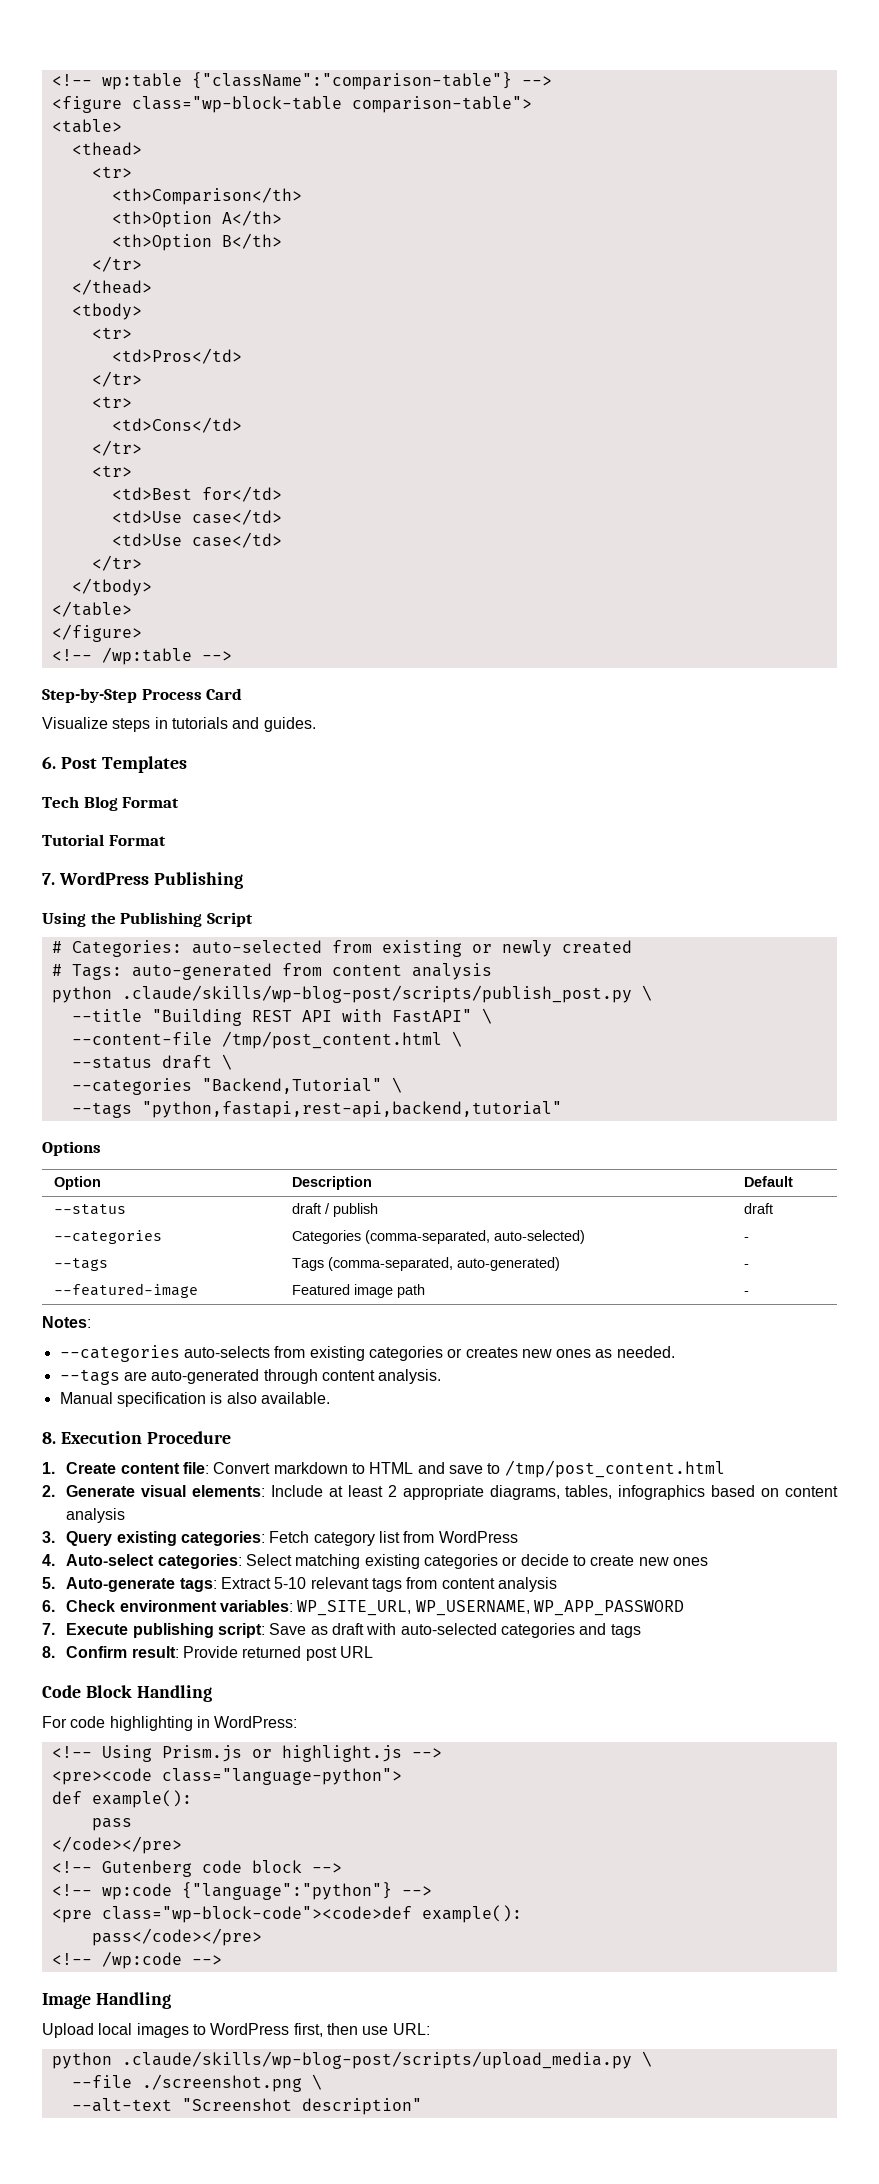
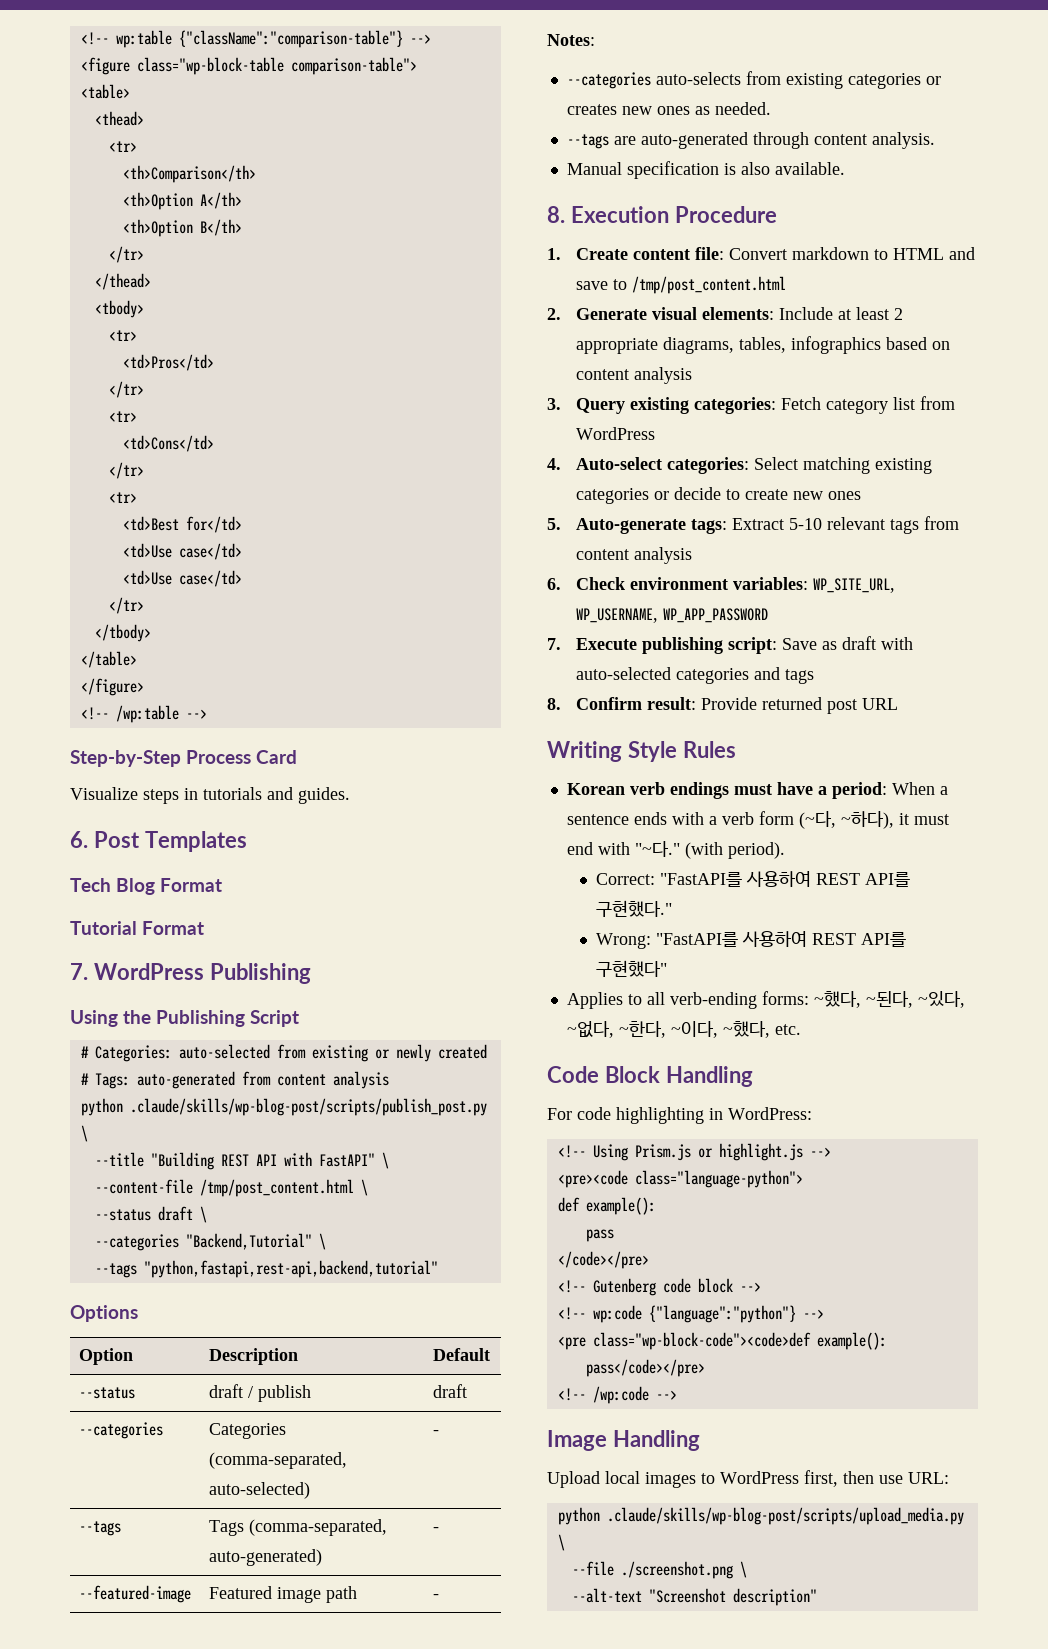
(374, 1652) none -> [547,741,736,762] [566,782,948,799] [566,811,949,829] [566,841,785,859] [596,871,911,887] [596,900,673,917] [596,931,907,949] [596,960,668,977] [566,991,965,1009] [566,1021,801,1038] // Writing Style Rules // Korean verb endings must have a period: When a sentence ends with a verb form (~다, ~하다), it must end with "~다." (with period). // Correct: "FastAPI를 사용하여 REST API를 구현했다." // Wrong: "FastAPI를 사용하여 REST API를 구현했다" // Applies to all verb-ending forms: ~했다, ~된다, ~있다, ~없다, ~한다, ~이다, ~했다, etc.

